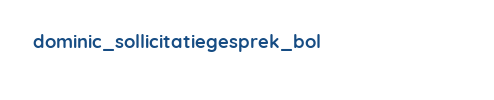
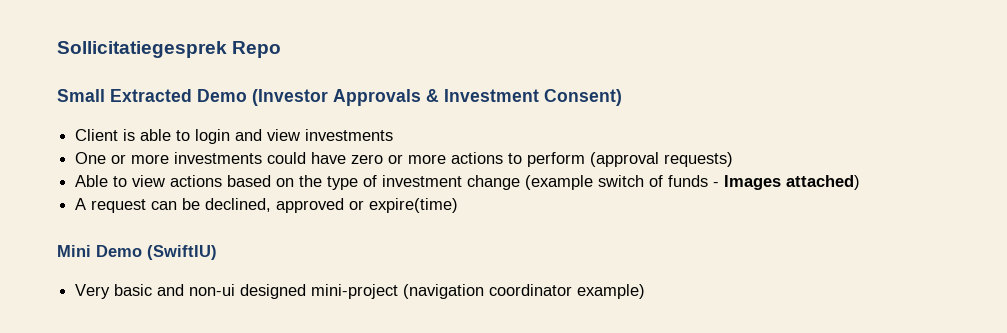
[33,34,321,52] dominic_sollicitatiegesprek_bol -> [57,41,282,58] [57,89,622,106] [75,129,394,144] [75,152,734,167] [75,175,861,190] [75,198,459,213] [57,245,217,260] [75,284,646,299] Sollicitatiegesprek Repo // Small Extracted Demo (Investor Approvals & Investment Consent) // Client is able to login and view investments // One or more investments could have zero or more actions to perform (approval requests) // Able to view actions based on the type of investment change (example switch of funds - Images attached) // A request can be declined, approved or expire(time) // Mini Demo (SwiftIU) // Very basic and non-ui designed mini-project (navigation coordinator example)

